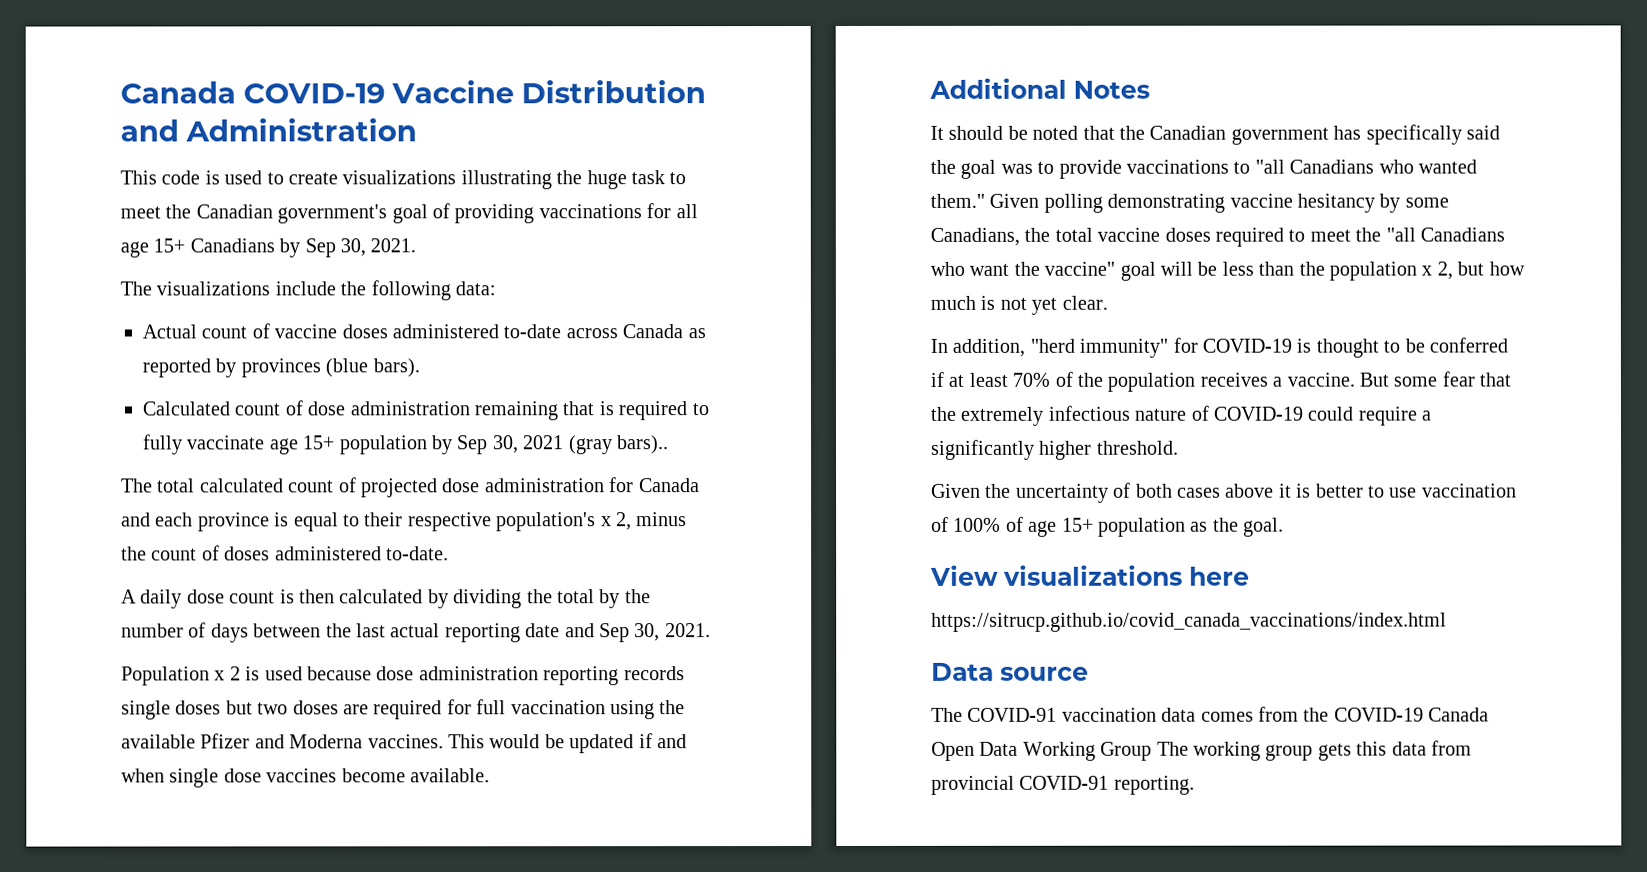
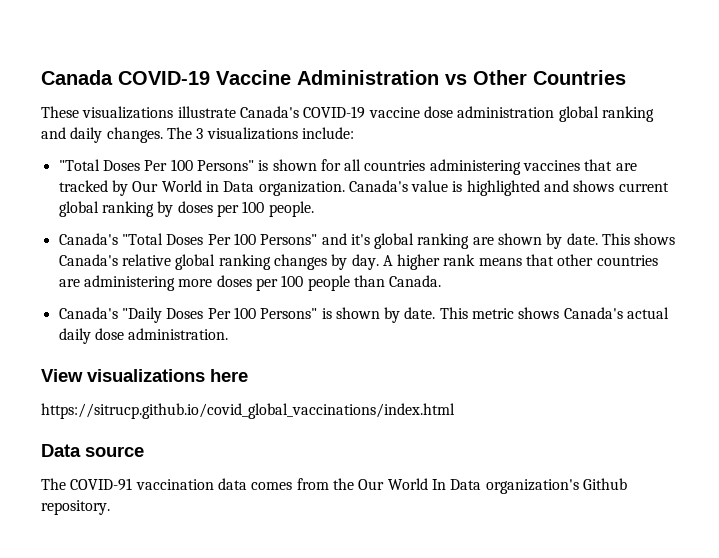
[521,79,706,104] [120,117,417,142] [120,170,687,190] [120,203,698,224] [120,238,417,258] [120,280,496,301] [142,323,706,339] [142,358,420,378] [142,400,709,421] [142,434,669,455] [121,477,700,498] [121,512,688,532] [121,545,449,561] [121,589,651,609] [121,622,711,643] [121,666,685,686] [121,699,686,720] [121,733,687,754] [121,768,490,788] [929,77,1150,99] [930,124,1500,145] [930,159,1477,179] [930,193,1449,213] [930,227,1505,247] [930,261,1525,281] [930,295,1108,315] [930,337,1508,358] [930,371,1512,392] [930,405,1432,426] [931,439,1179,460] [931,482,1517,503] [931,516,1285,537] Distribution and Administration // This code is used to create visualizations illustrating the huge task to meet the Canadian government's goal of providing vaccinations for all age 15+ Canadians by Sep 30, 2021. // The visualizations include the following data: // Actual count of vaccine doses administered to-date across Canada as reported by provinces (blue bars). // Calculated count of dose administration remaining that is required to fully vaccinate age 15+ population by Sep 30, 2021 (gray bars).. // The total calculated count of projected dose administration for Canada and each province is equal to their respective population's x 2, minus the count of doses administered to-date. // A daily dose count is then calculated by dividing the total by the number of days between the last actual reporting date and Sep 30, 2021. // Population x 2 is used because dose administration reporting records single doses but two doses are required for full vaccination using the available Pfizer and Moderna vaccines. This would be updated if and when single dose vaccines become available. // Additional Notes // It should be noted that the Canadian government has specifically said the goal was to provide vaccinations to "all Canadians who wanted them." Given polling demonstrating vaccine hesitancy by some Canadians, the total vaccine doses required to meet the "all Canadians who want the vaccine" goal will be less than the population x 2, but how much is not yet clear. // In addition, "herd immunity" for COVID-19 is thought to be conferred if at least 70% of the population receives a vaccine. But some fear that the extremely infectious nature of COVID-19 could require a significantly higher threshold. // Given the uncertainty of both cases above it is better to use vaccination of 100% of age 15+ population as the goal. -> [297,70,626,85] [41,106,654,122] [41,127,354,143] [58,159,637,175] [58,180,669,196] [58,201,314,217] [58,233,676,249] [58,254,658,270] [58,275,442,291] [58,307,670,323] [58,328,229,344] Administration vs Other Countries // These visualizations illustrate Canada's COVID-19 vaccine dose administration global ranking and daily changes. The 3 visualizations include: // "Total Doses Per 100 Persons" is shown for all countries administering vaccines that are tracked by Our World in Data organization. Canada's value is highlighted and shows current global ranking by doses per 100 people. // Canada's "Total Doses Per 100 Persons" and it's global ranking are shown by date. This shows Canada's relative global ranking changes by day. A higher rank means that other countries are administering more doses per 100 people than Canada. // Canada's "Daily Doses Per 100 Persons" is shown by date. This metric shows Canada's actual daily dose administration.
[931,612,1447,632] https://sitrucp.github.io/covid_canada_vaccinations/index.html -> [41,403,455,419] https://sitrucp.github.io/covid_global_vaccinations/index.html
[1333,707,1490,722] [931,740,1472,761] [931,775,1195,795] COVID-19 Canada Open Data Working Group The working group gets this data from provincial COVID-91 reporting. -> [358,478,627,494] [41,500,110,515] Our World In Data organization's Github repository.

